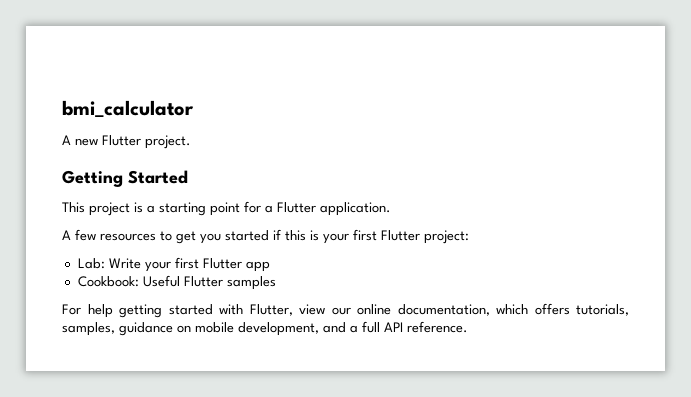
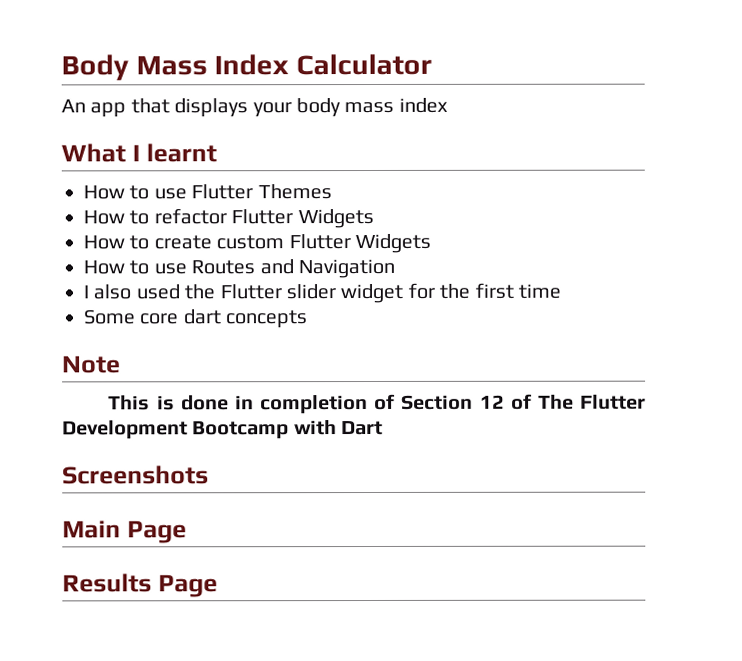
[62,100,194,117] [62,135,191,149] [62,170,188,187] [62,201,391,216] [62,229,469,244] [77,257,270,272] [77,275,276,290] [62,303,629,318] [62,321,468,336] bmi_calculator // A new Flutter project. // Getting Started // This project is a starting point for a Flutter application. // A few resources to get you started if this is your first Flutter project: // Lab: Write your first Flutter app // Cookbook: Useful Flutter samples // For help getting started with Flutter, view our online documentation, which offers tutorials, samples, guidance on mobile development, and a full API reference. -> [61,53,432,81] [61,97,448,118] [61,143,217,163] [83,184,332,200] [83,208,374,229] [83,233,431,254] [83,258,395,279] [83,282,561,304] [83,309,308,329] [62,355,121,374] [108,393,646,415] [62,420,384,440] [62,465,209,485] [62,520,187,544] [62,573,218,598] Body Mass Index Calculator // An app that displays your body mass index // What I learnt // How to use Flutter Themes // How to refactor Flutter Widgets // How to create custom Flutter Widgets // How to use Routes and Navigation // I also used the Flutter slider widget for the first time // Some core dart concepts // Note // This is done in completion of Section 12 of The Flutter Development Bootcamp with Dart // Screenshots // Main Page // Results Page

